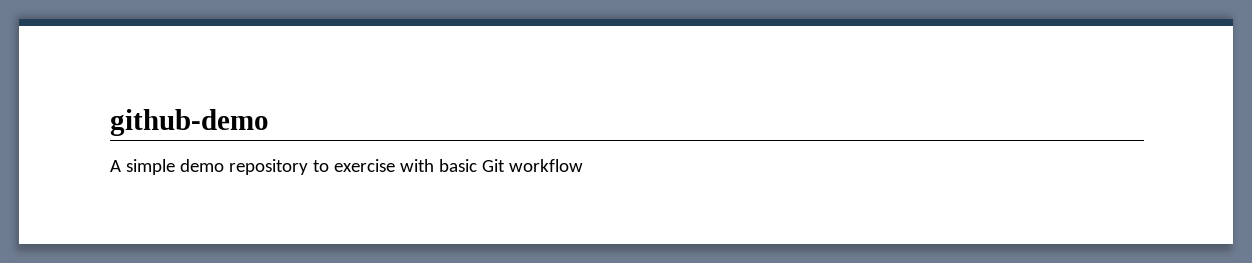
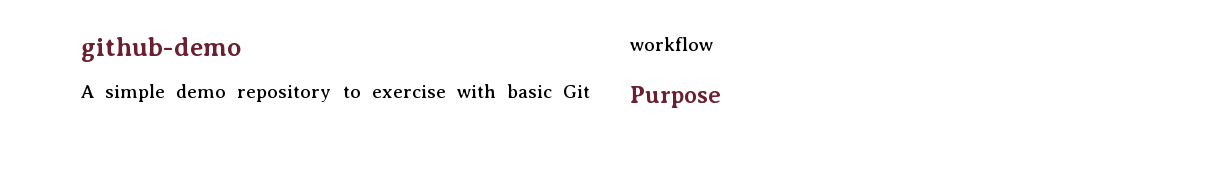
(583, 165) none -> [630,86,721,108] // Purpose

